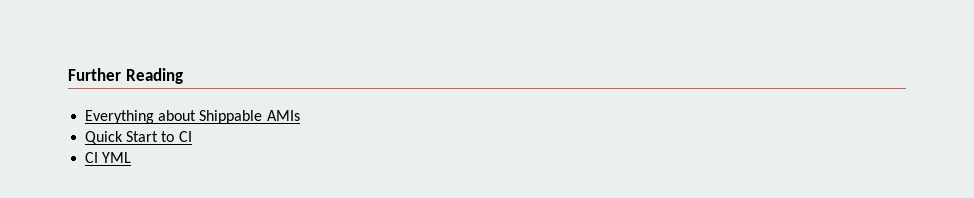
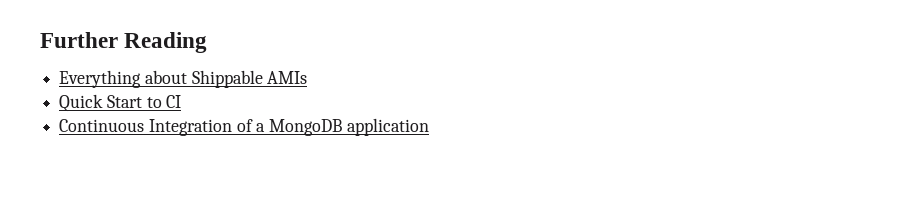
[85,152,132,163] CI YML -> [59,118,429,136] Continuous Integration of a MongoDB application

